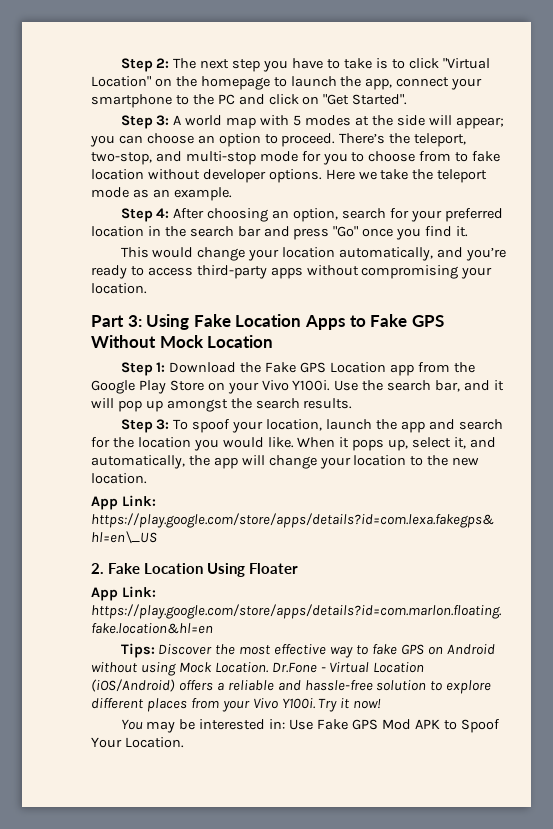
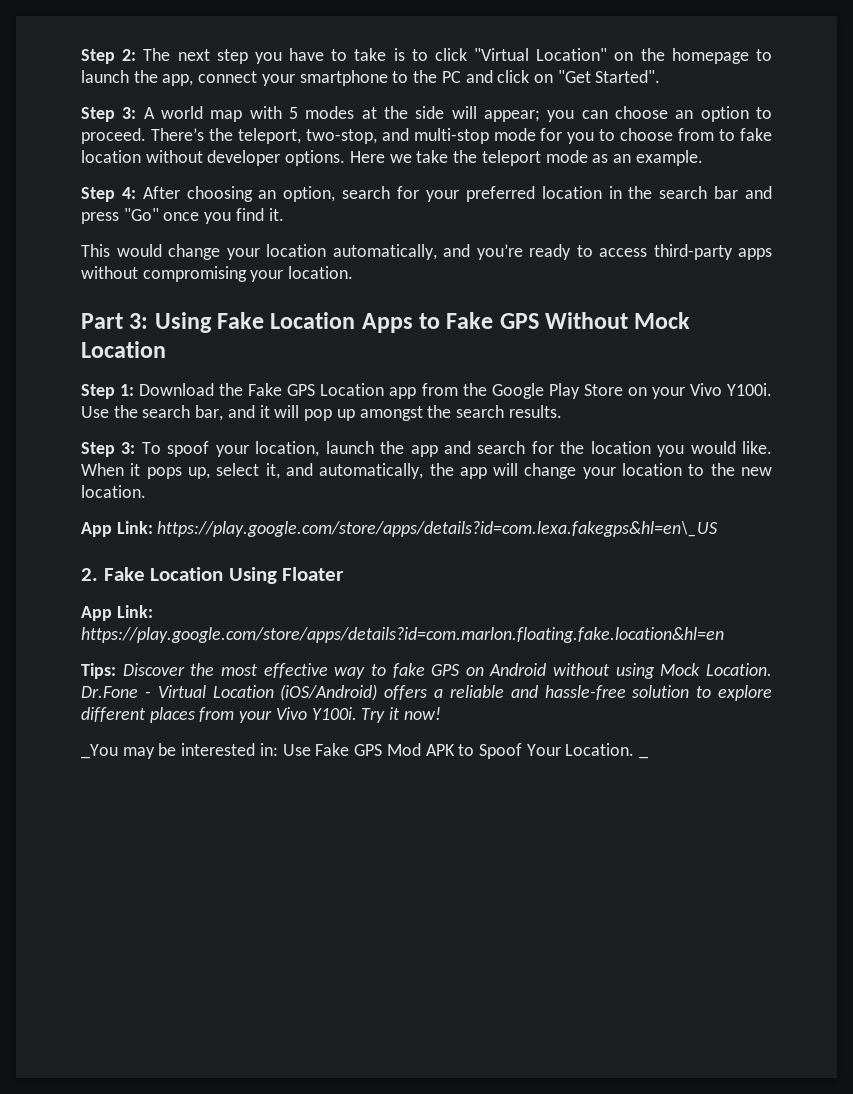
[120,719,143,730] You -> [81,744,118,759] _You
(184, 742) none -> [639,756,649,759] _

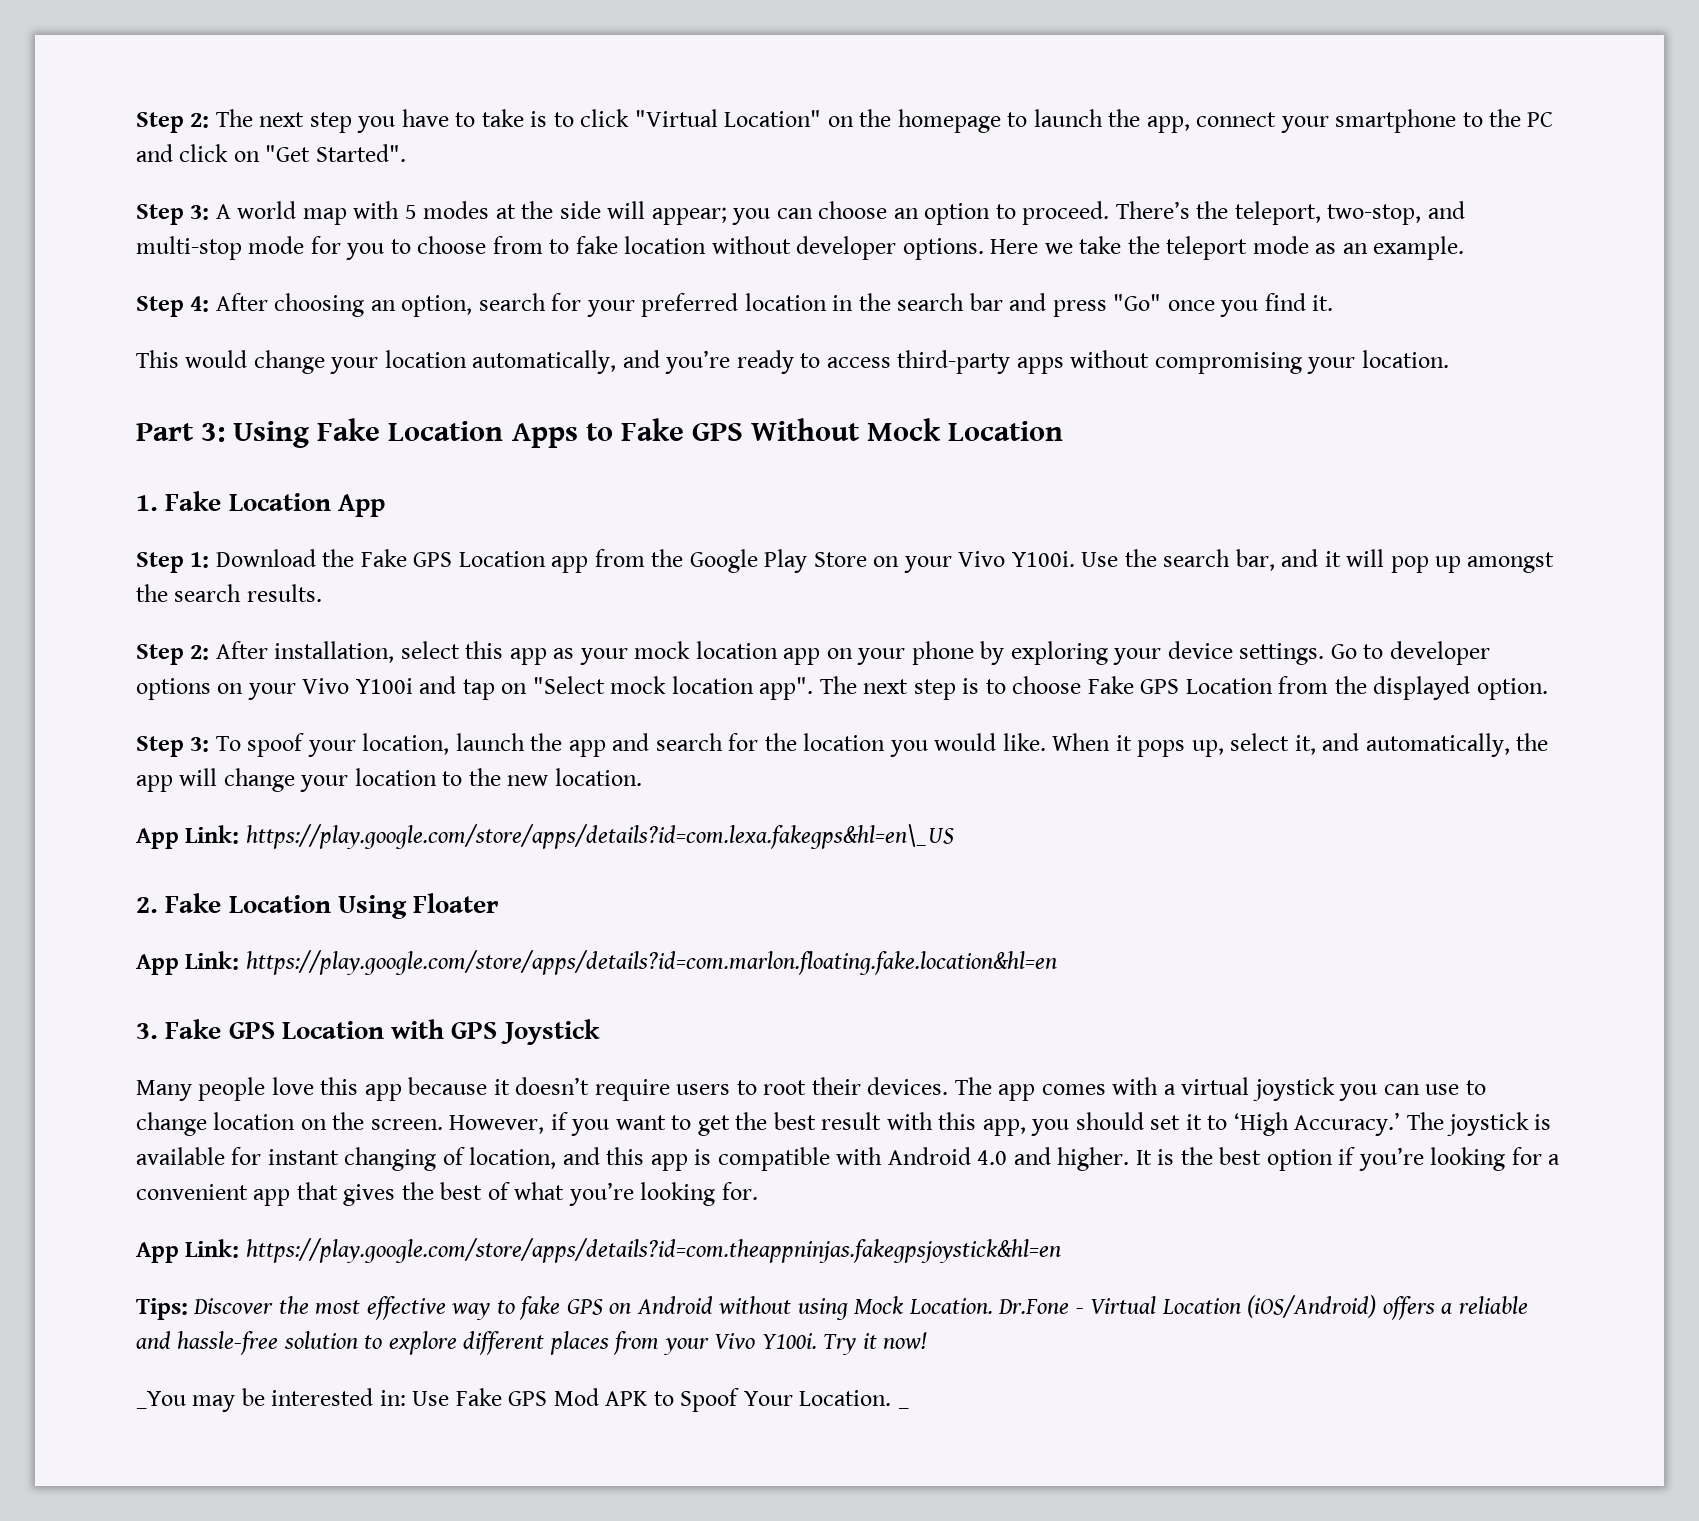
(166, 349) none -> [136,491,385,517] // 1. Fake Location App
(562, 411) none -> [136,641,1490,665] [136,676,1548,700] // Step 2: After installation, select this app as your mock location app on your phone by exploring your device settings. Go to developer options on your Vivo Y100i and tap on "Select mock location app". The next step is to choose Fake GPS Location from the displayed option.
(724, 635) none -> [136,1019,600,1045] [136,1077,1486,1101] [136,1112,1552,1136] [136,1147,1561,1171] [136,1182,758,1206] [136,1238,1061,1263] // 3. Fake GPS Location with GPS Joystick // Many people love this app because it doesn’t require users to root their devices. The app comes with a virtual joystick you can use to change location on the screen. However, if you want to get the best result with this app, you should set it to ‘High Accuracy.’ The joystick is available for instant changing of location, and this app is compatible with Android 4.0 and higher. It is the best option if you’re looking for a convenient app that gives the best of what you’re looking for. // App Link: https://play.google.com/store/apps/details?id=com.theappninjas.fakegpsjoystick&hl=en

